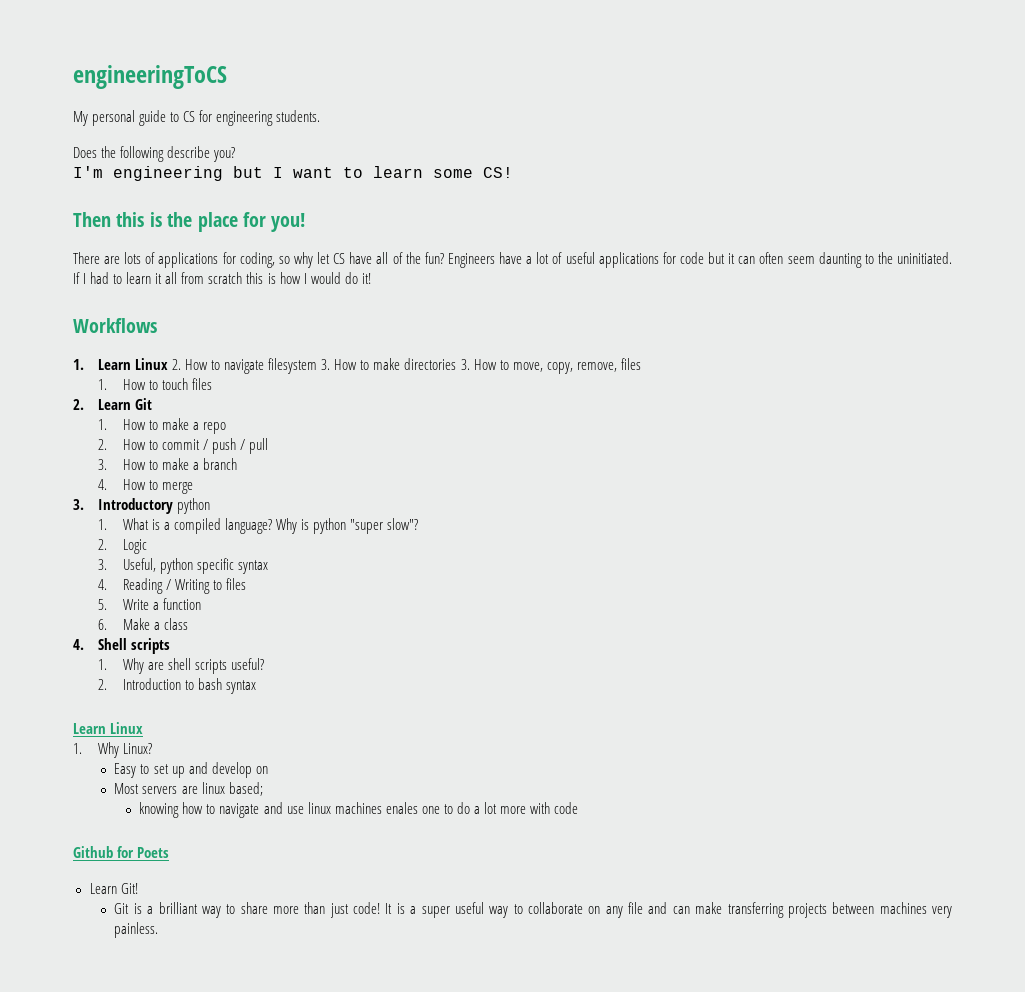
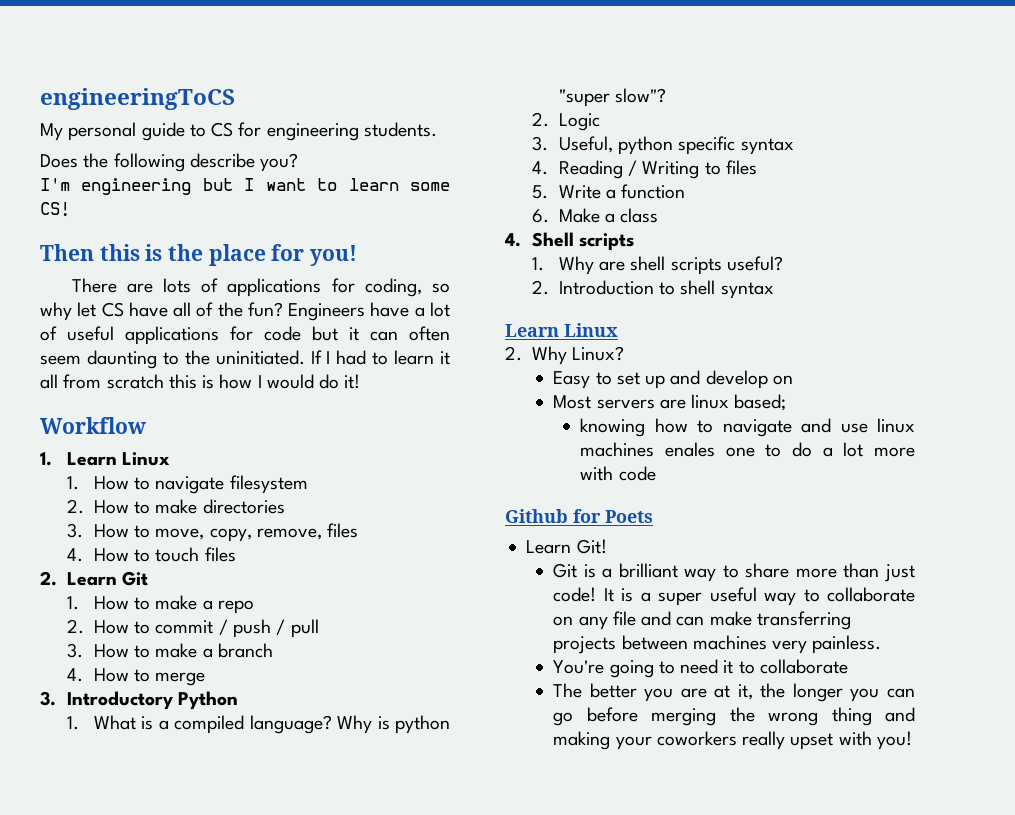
[73,318,157,333] Workflows -> [40,417,146,434] Workflow
[172,359,182,370] 2. -> [66,476,79,490] // 1.
[321,359,331,370] 3. -> [66,499,84,514] // 2.
(457, 364) none -> (285, 506) //
[97,379,107,390] 1. -> [66,548,83,562] 4.
[176,498,210,514] python -> [178,691,239,710] Python
[197,678,222,690] bash -> [680,280,716,295] shell
[73,743,82,754] 1. -> [505,346,522,361] 2.
(159, 930) none -> [553,659,849,678] [553,683,915,702] [553,707,915,726] [553,731,913,750] // You're going to need it to collaborate // The better you are at it, the longer you can go before merging the wrong thing and making your coworkers really upset with you!

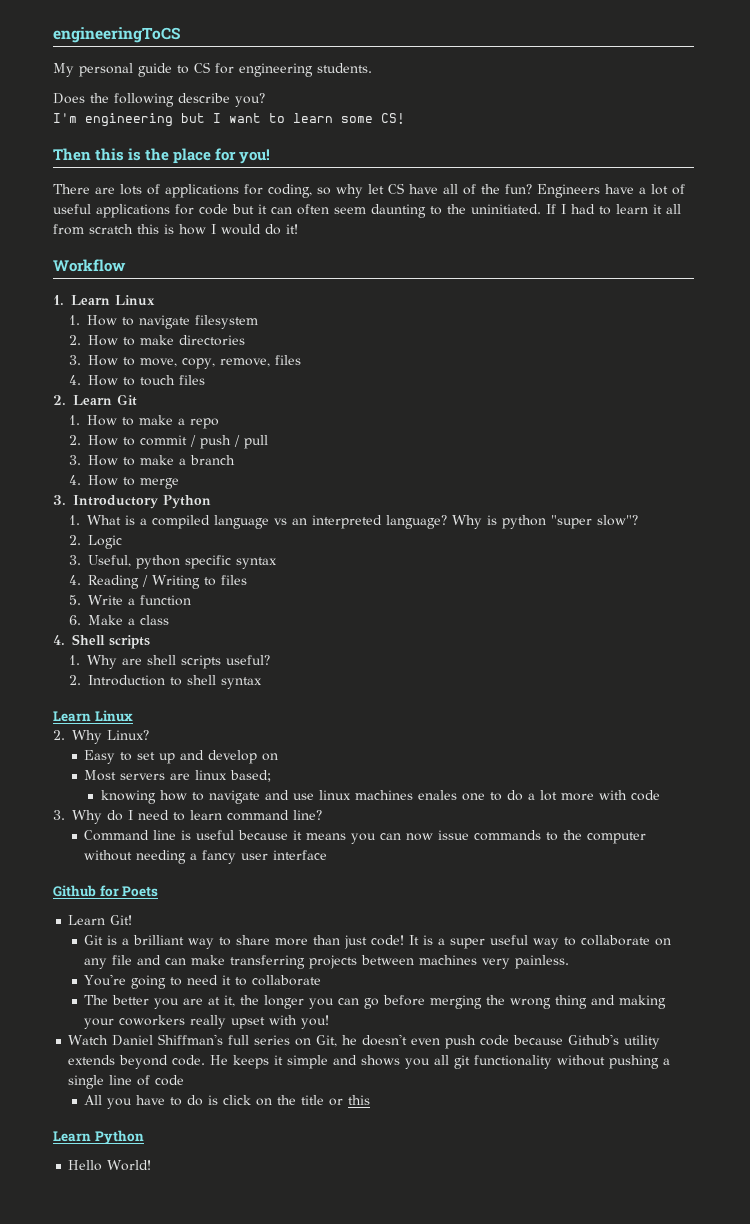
(245, 724) none -> [214,515,383,529] language vs an interpreted
(656, 473) none -> [53,810,322,824] [84,830,647,844] [84,850,328,864] // 3. Why do I need to learn command line? // Command line is useful because it means you can now issue commands to the computer without needing a fancy user interface
(913, 740) none -> [68,1034,661,1049] [68,1055,671,1069] [68,1075,185,1089] [84,1095,371,1109] [53,1130,144,1144] [68,1160,152,1171] // Watch Daniel Shiffman's full series on Git, he doesn't even push code because Github's utility extends beyond code. He keeps it simple and shows you all git functionality without pushing a single line of code // All you have to do is click on the title or this // Learn Python // Hello World!

